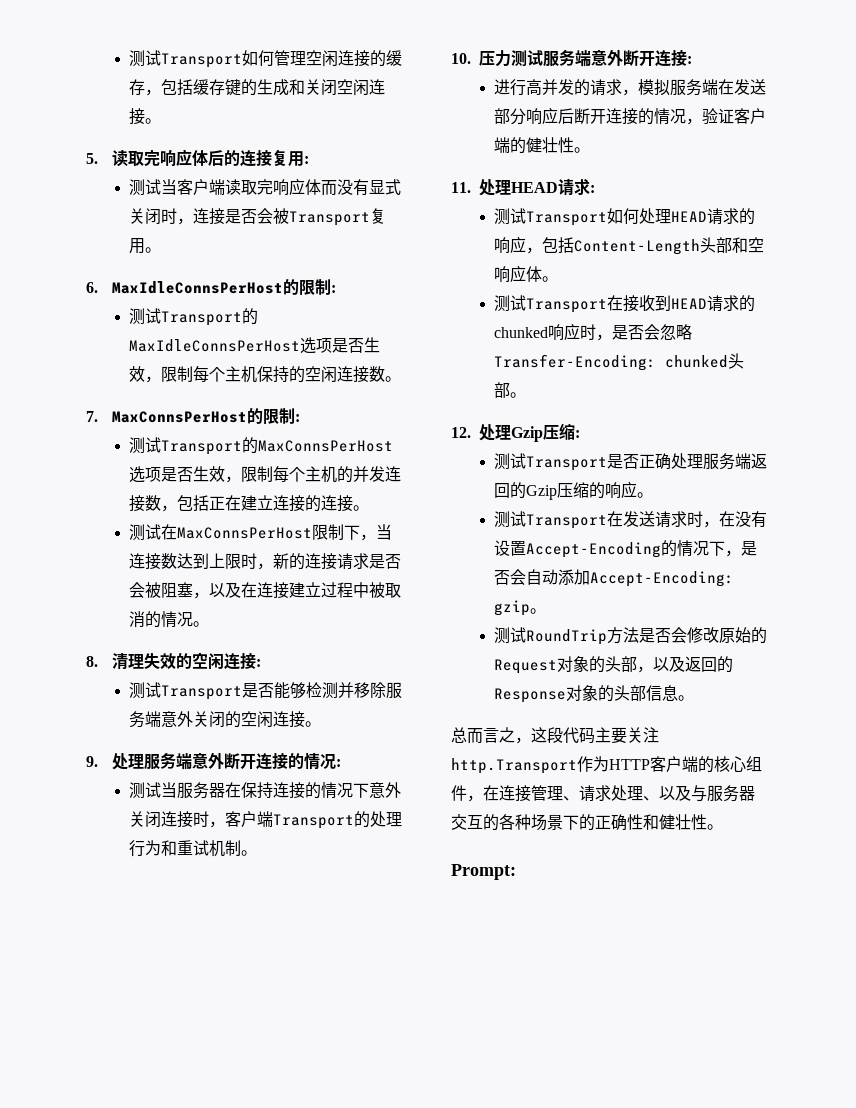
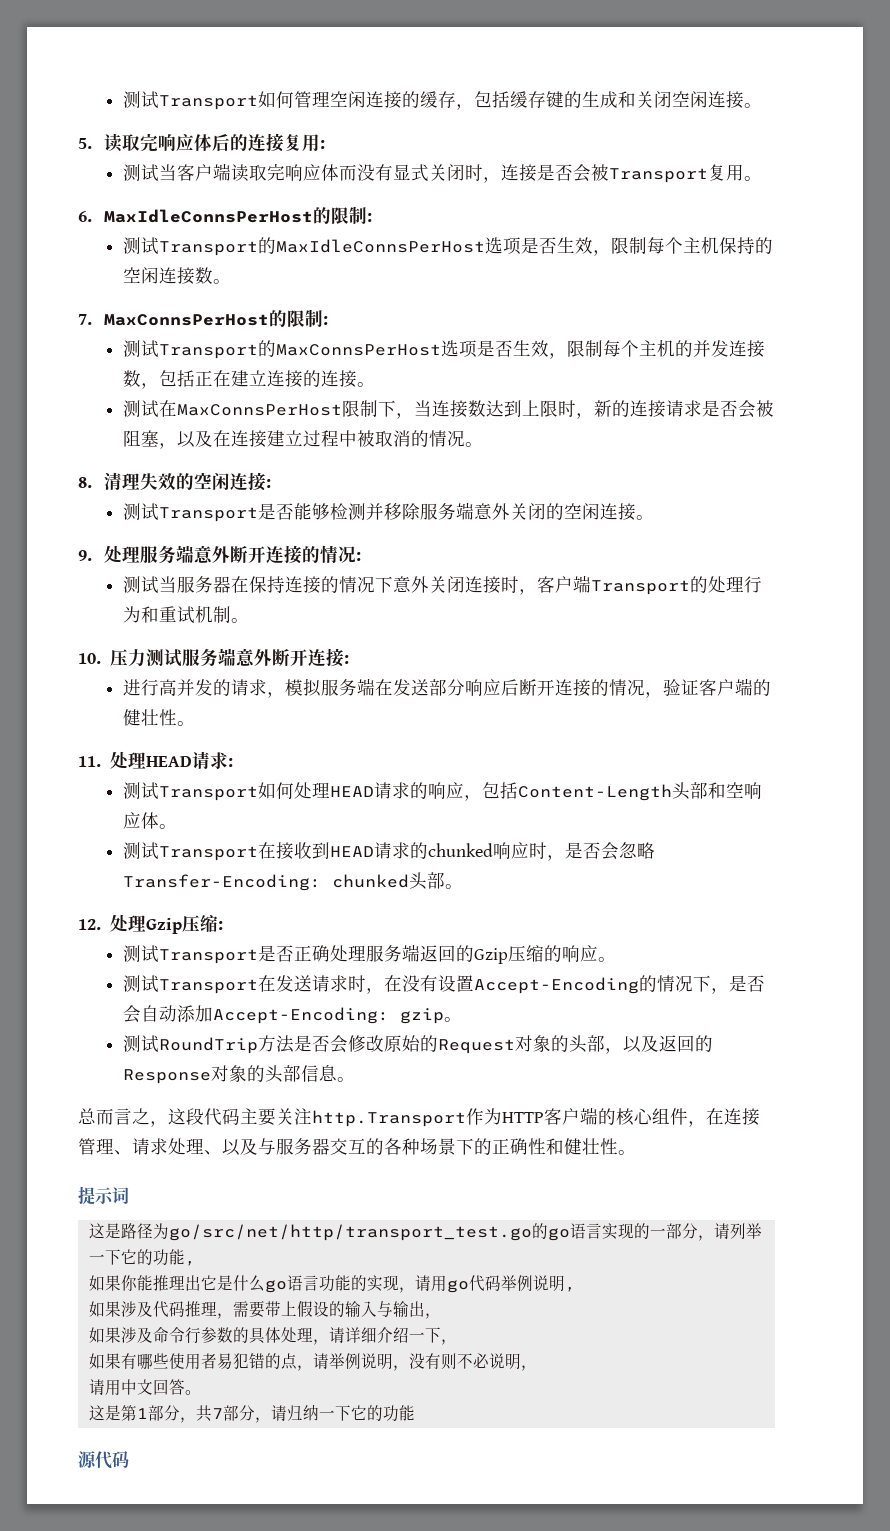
[451,864,516,880] Prompt: -> [78,1186,129,1205] [88,1223,762,1241] [88,1249,196,1266] [88,1275,576,1293] [88,1301,441,1319] [88,1327,457,1345] [88,1353,537,1371] [88,1379,201,1396] [88,1404,415,1423] [78,1451,129,1469] 提示词 // 这是路径为go/src/net/http/transport_test.go的go语言实现的一部分，请列举一下它的功能, // 如果你能推理出它是什么go语言功能的实现，请用go代码举例说明, // 如果涉及代码推理，需要带上假设的输入与输出， // 如果涉及命令行参数的具体处理，请详细介绍一下， // 如果有哪些使用者易犯错的点，请举例说明，没有则不必说明， // 请用中文回答。 // 这是第1部分，共7部分，请归纳一下它的功能 // 源代码

